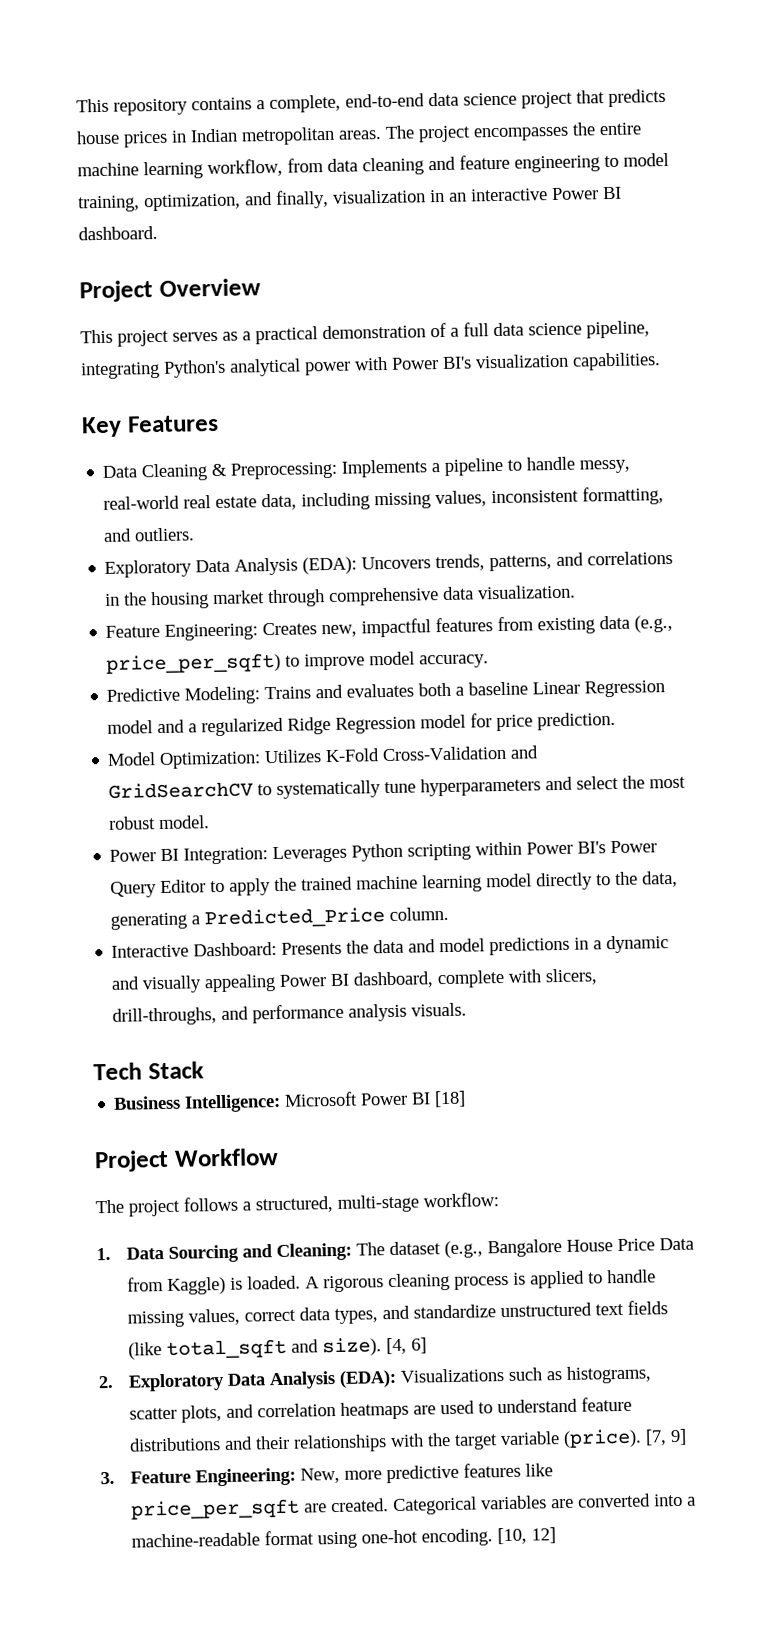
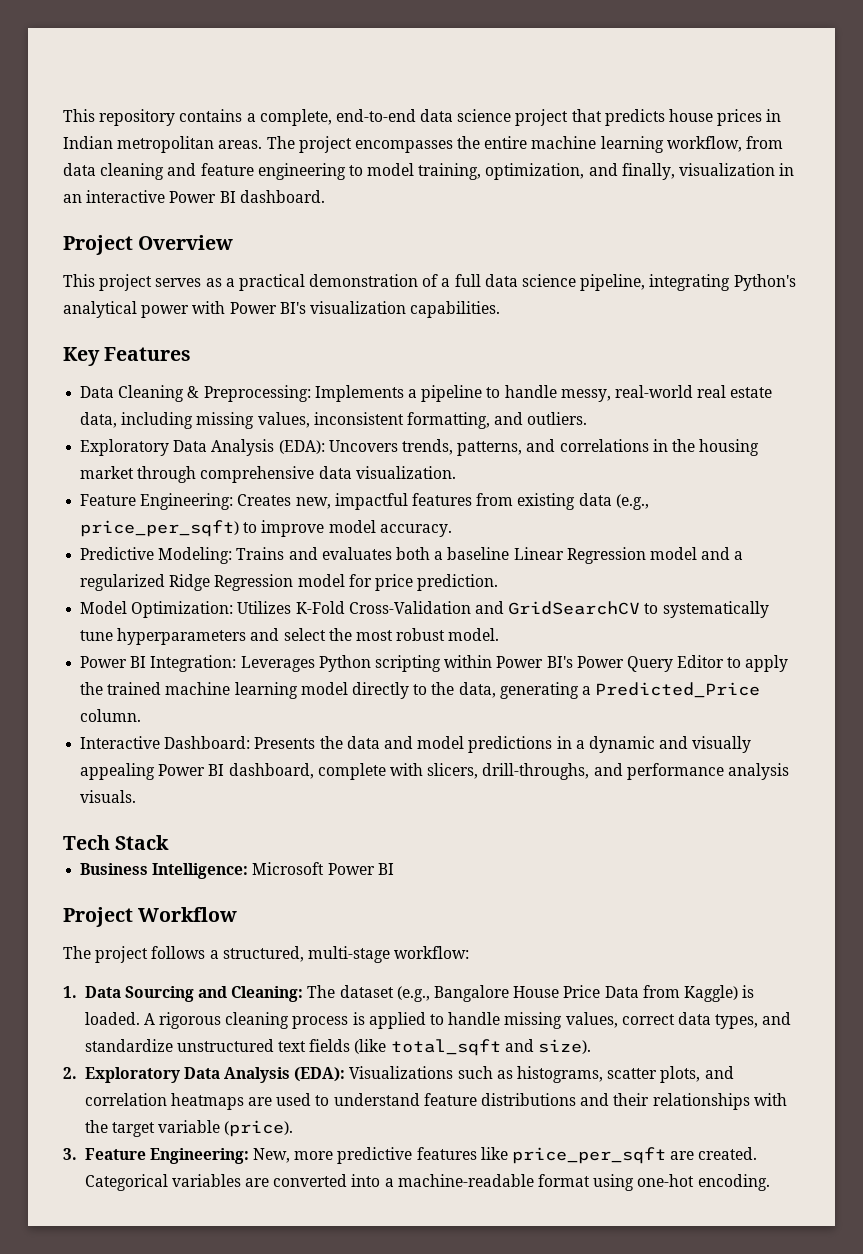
[434,1090,467,1108] [18] -> (394, 869) none
[386,1337,428,1355] [4, 6] -> (592, 1046) none
[645,1428,688,1446] [7, 9] -> (294, 1128) none
[497,1527,557,1545] [10, 12] -> (770, 1182) none

